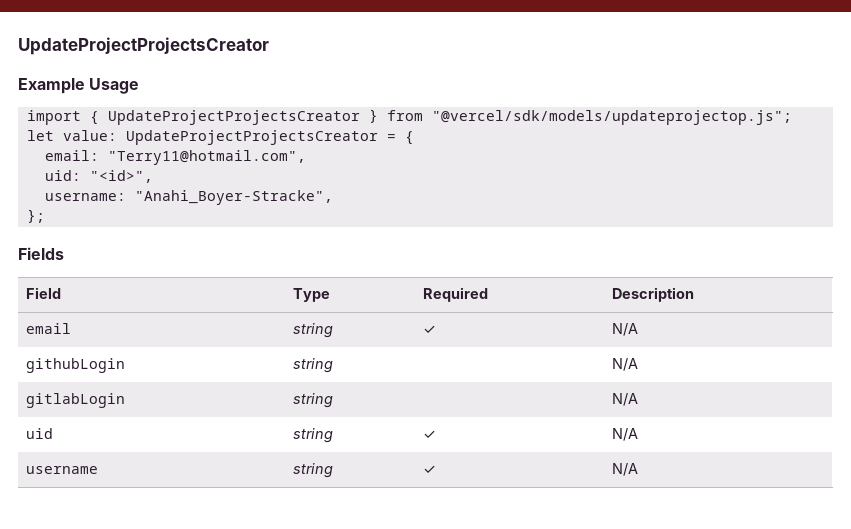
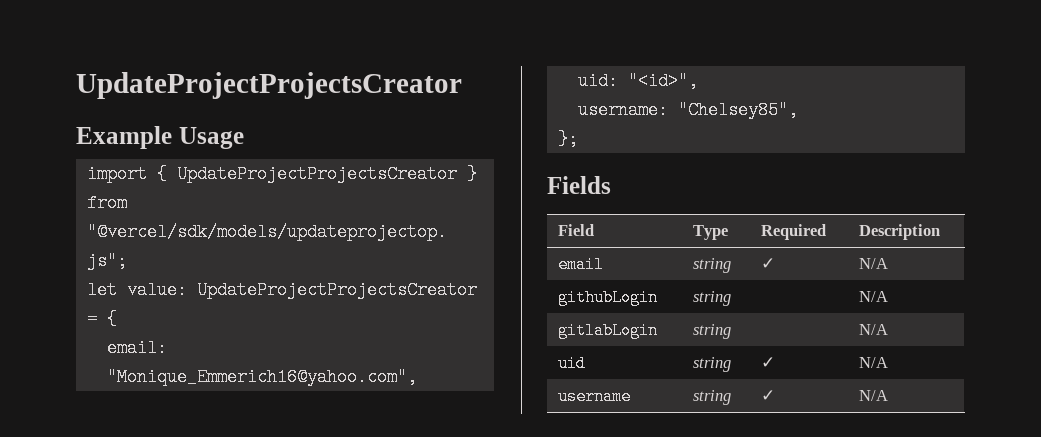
[107,150,306,165] "Terry11@hotmail.com", -> [107,368,418,386] "Monique_Emmerich16@yahoo.com",
[134,190,333,205] "Anahi_Boyer-Stracke", -> [678,101,799,119] "Chelsey85",

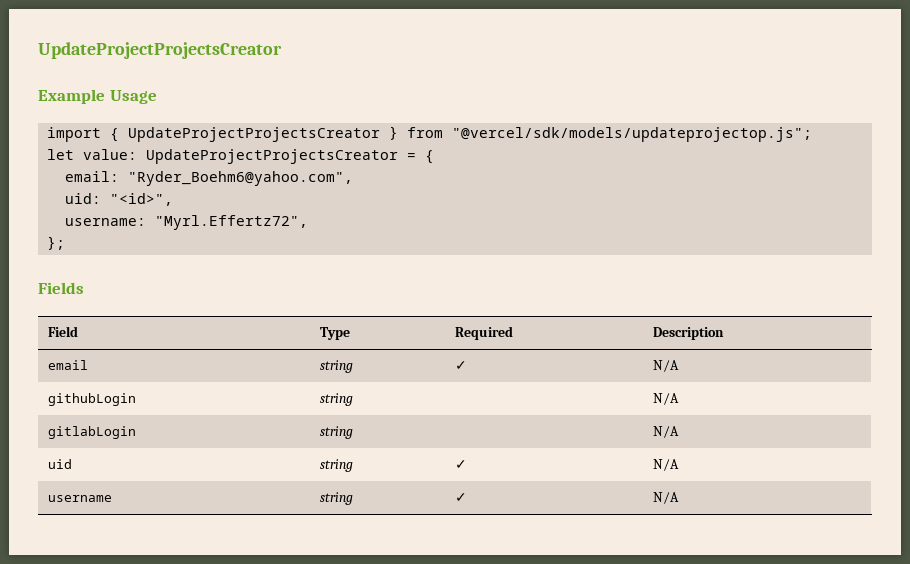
[107,368,418,386] "Monique_Emmerich16@yahoo.com", -> [128,171,354,186] "Ryder_Boehm6@yahoo.com",
[678,101,799,119] "Chelsey85", -> [155,215,309,230] "Myrl.Effertz72",

